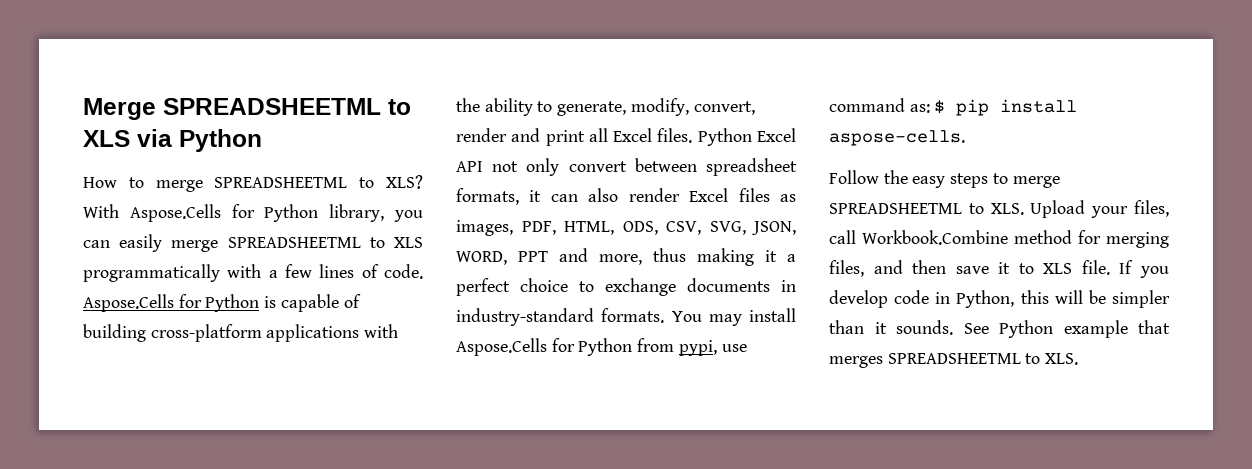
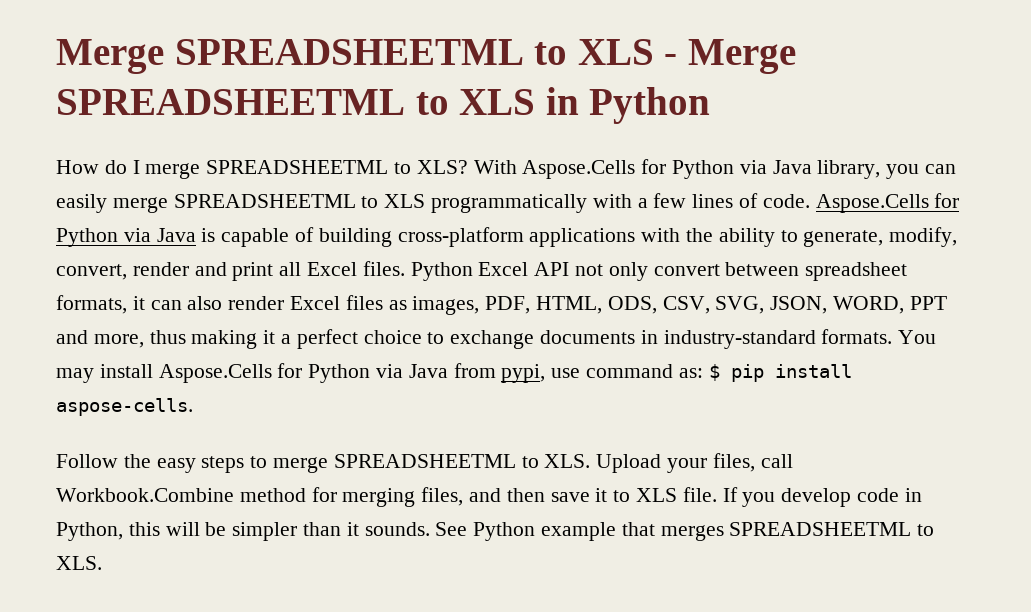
[83,98,411,120] [83,129,172,147] Merge SPREADSHEETML to XLS via -> [56,39,796,74] [56,87,579,115] Merge SPREADSHEETML to XLS - Merge SPREADSHEETML to XLS in
[128,177,144,188] to -> [104,160,140,174] do I
(319, 213) none -> [739,160,812,174] via Java
(260, 303) none -> [123,228,196,242] via Java
(633, 347) none -> [376,364,448,378] via Java

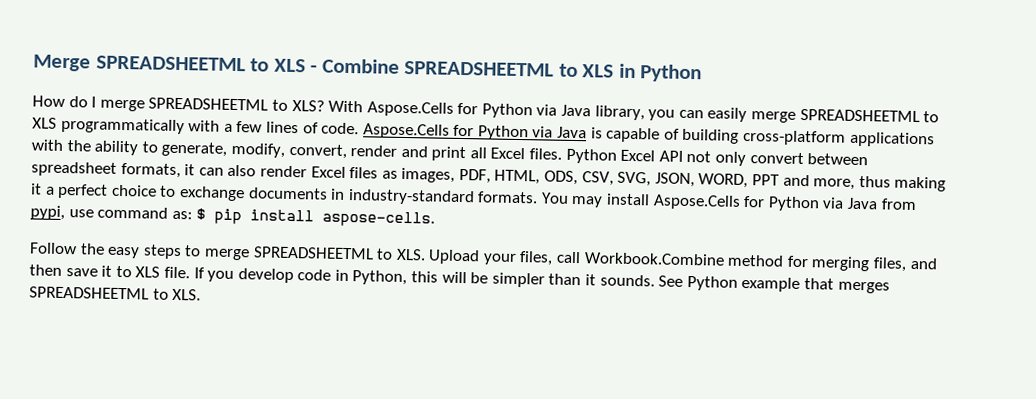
[687,39,796,74] Merge -> [321,58,400,74] Combine

